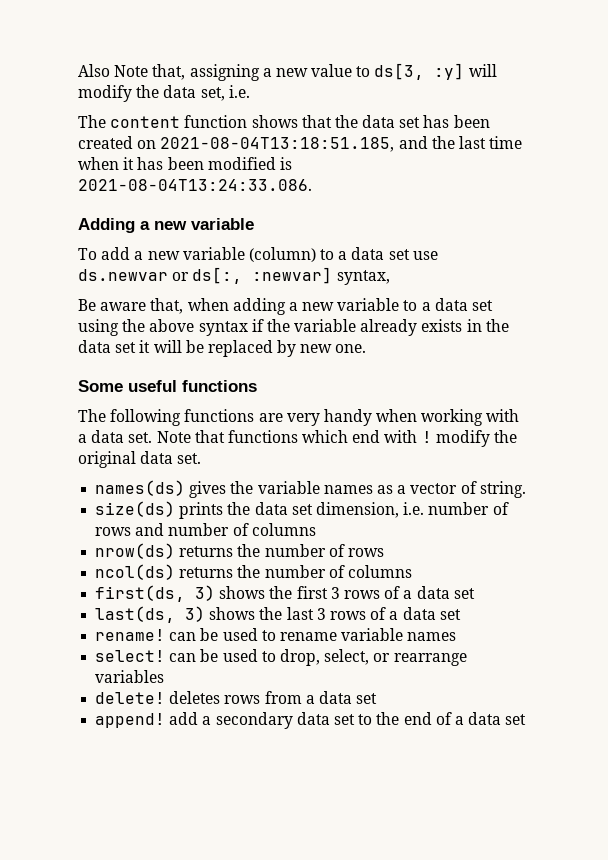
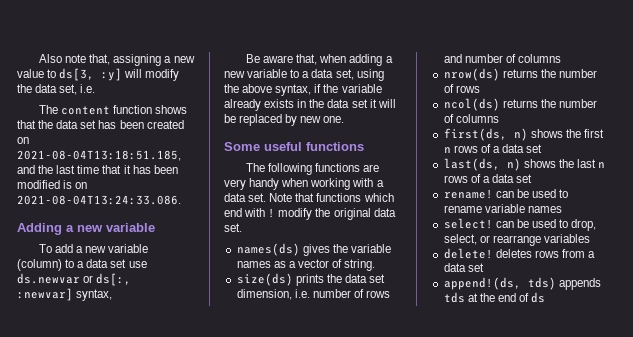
[114,65,149,77] Note -> [65,54,87,63] note
[78,157,119,170] when -> [102,165,122,174] that
(292, 163) none -> [75,182,88,189] on
[472,300,494,311] set -> [335,69,354,80] set,
[198,321,248,336] syntax -> [275,84,312,96] syntax,
[195,585,216,601] 3) -> [513,128,528,141] n)
[330,587,340,599] 3 -> [443,147,451,153] n
[185,606,206,622] 3) -> [506,158,521,171] n)
[316,608,326,620] 3 -> [598,162,606,168] n
[95,712,527,729] append! add a secondary data set to the end of a data set -> [443,277,601,290] [443,292,546,303] append!(ds, tds) appends tds at the end of ds

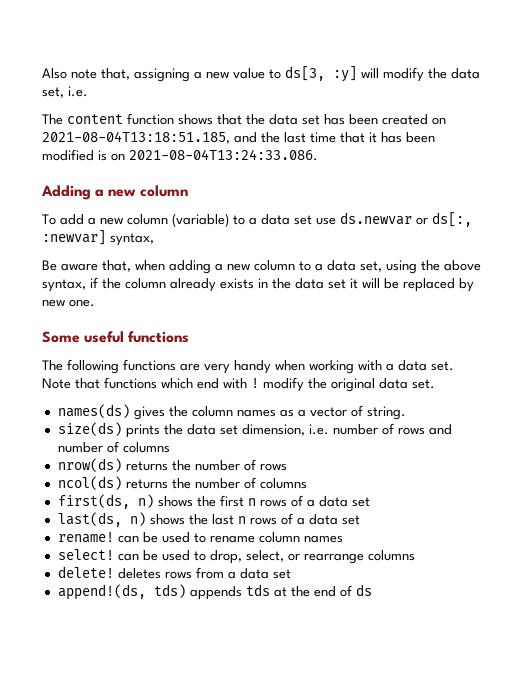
[106,223,155,232] variable -> [139,185,188,197] column
[108,244,149,253] [17,259,62,271] variable (column) -> [127,213,229,227] column (variable)
[247,69,288,78] variable -> [254,260,295,271] column
[341,84,382,93] variable -> [125,278,166,289] column
[350,244,391,253] variable -> [191,406,233,417] column
[484,204,525,213] variable -> [258,532,300,543] column
[543,234,590,243] variables -> [367,550,415,561] columns

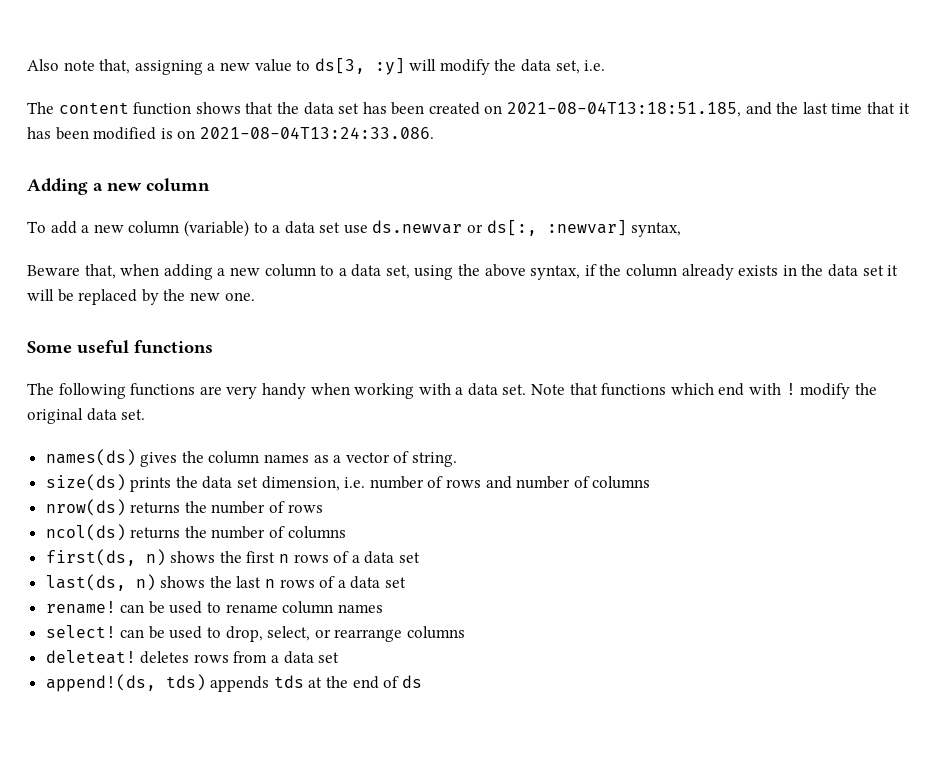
[42,260,98,271] Be aware -> [27,265,80,276] Beware
(474, 285) none -> [163,289,186,301] the
[57,566,114,578] delete! -> [45,650,136,664] deleteat!

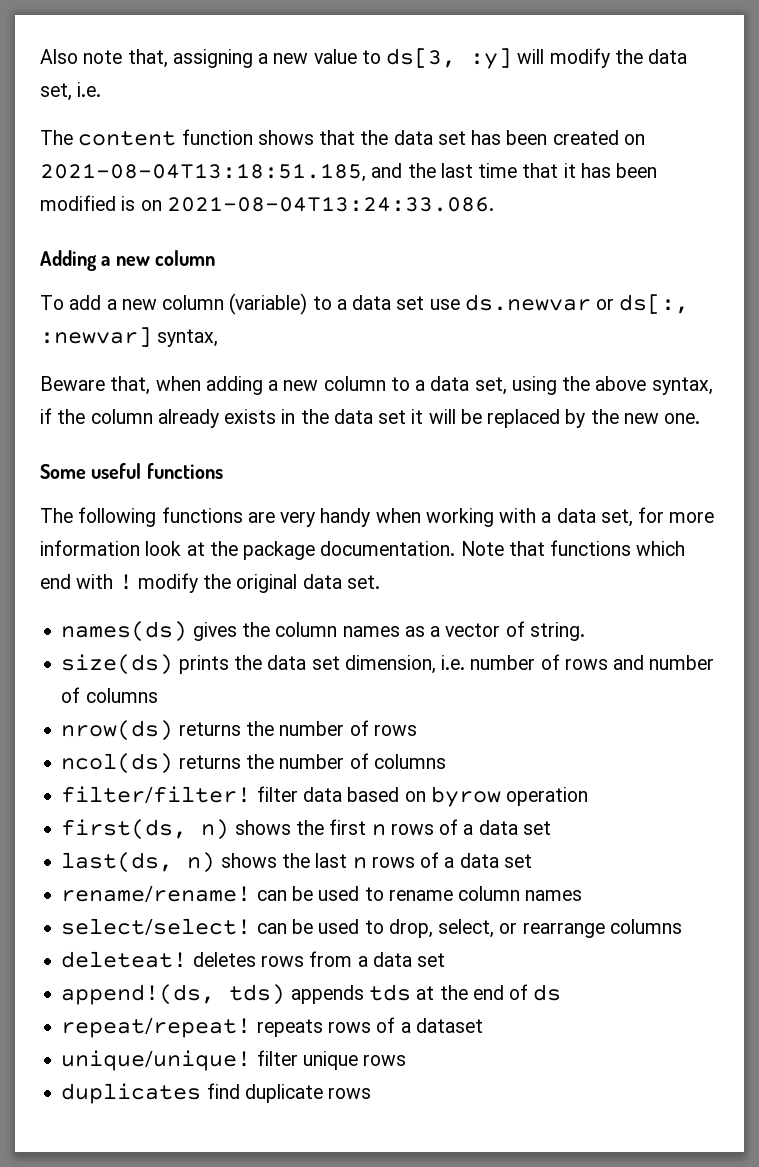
[502,384,527,395] set. -> [600,507,715,527] [40,540,456,560] set, for more information look at the package documentation.
(346, 532) none -> [61,786,589,807] // filter/filter! filter data based on byrow operation
[45,601,116,614] rename! -> [61,886,252,902] rename/rename!
[45,625,116,638] select! -> [61,918,252,935] select/select!
(422, 681) none -> [61,1017,483,1038] [61,1050,407,1071] [61,1083,372,1104] // repeat/repeat! repeats rows of a dataset // unique/unique! filter unique rows // duplicates find duplicate rows

